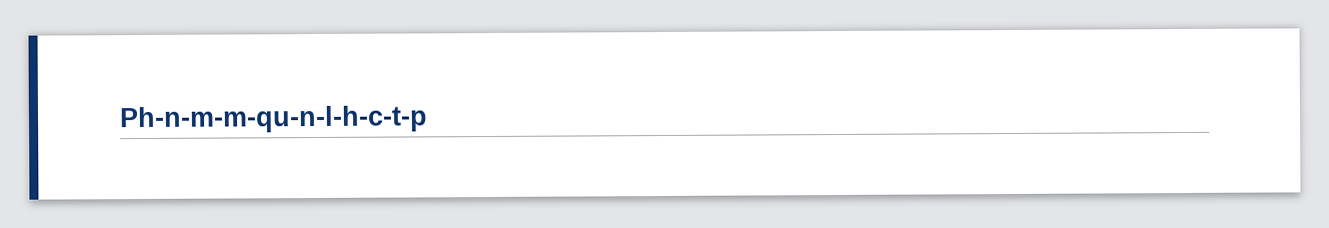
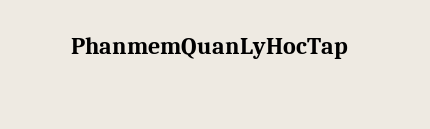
[119,105,428,134] Ph-n-m-m-qu-n-l-h-c-t-p -> [71,37,348,59] PhanmemQuanLyHocTap

